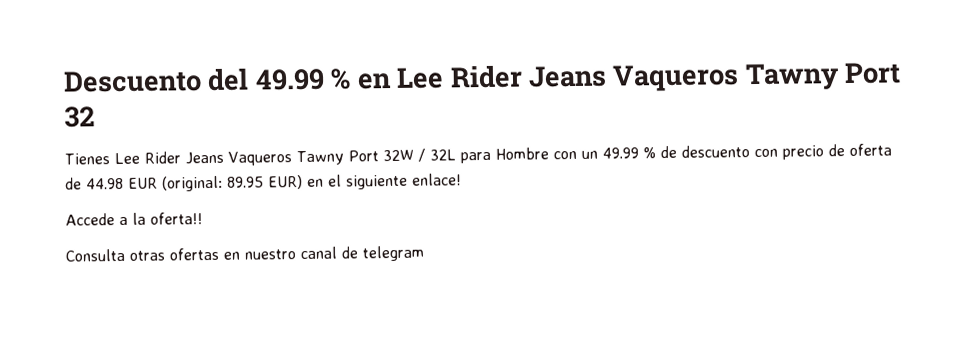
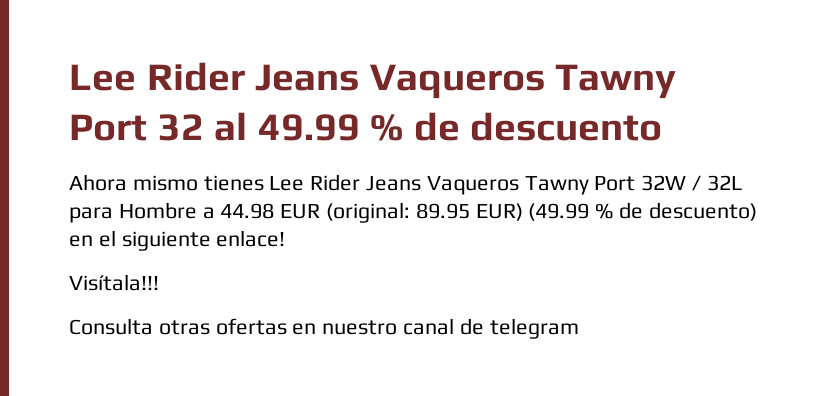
[63,68,392,93] Descuento del 49.99 % en -> (69, 77) none
[64,153,110,165] // Tienes -> [214,112,663,141] [69,174,264,191] al 49.99 % de descuento // Ahora mismo tienes
[552,143,892,160] [65,177,82,190] con un 49.99 % de descuento con precio de oferta de -> [202,207,215,219] a
(303, 182) none -> [528,202,757,221] (49.99 % de descuento)
[65,212,203,226] Accede a la oferta!! -> [69,274,159,291] Visítala!!!

